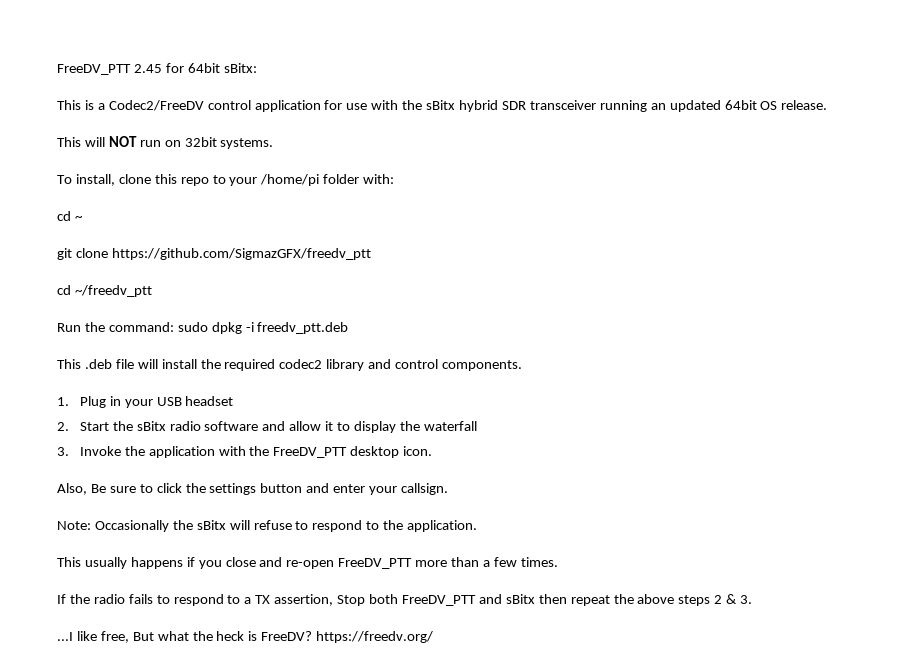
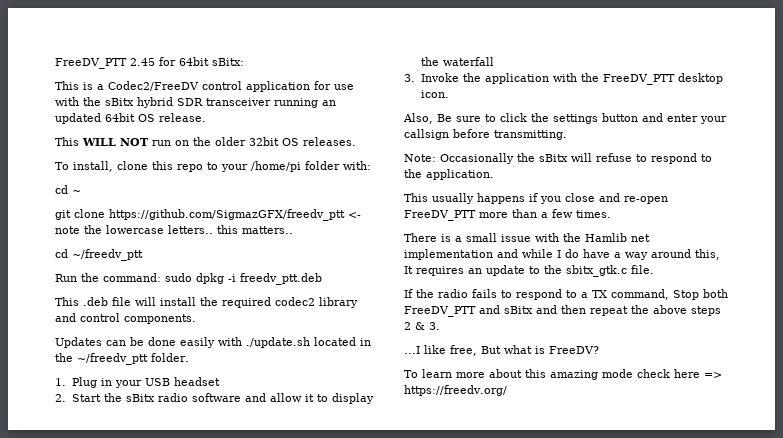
[84,137,105,147] will -> [82,138,116,146] WILL
[184,137,274,149] 32bit systems. -> [193,137,356,146] the older 32bit OS releases.
(371, 254) none -> [348,212,361,218] [55,225,293,234] <- note the lowercase letters.. this matters..
(523, 365) none -> [55,337,371,348] [55,353,189,365] // Updates can be done easily with ./update.sh located in the ~/freedv_ptt folder.
[401,483,449,495] callsign. -> [404,129,567,140] callsign before transmitting.
(558, 562) none -> [404,233,650,242] [404,249,720,260] [404,265,654,277] // There is a small issue with the Hamlib net implementation and while I do have a way around this, It requires an update to the sbitx_gtk.c file.
[274,594,334,606] assertion, -> [611,289,669,300] command,
(535, 599) none -> [536,305,557,314] and
[192,631,245,641] the heck -> (532, 349) none
(313, 636) none -> [404,369,722,380] // To learn more about this amazing mode check here =>

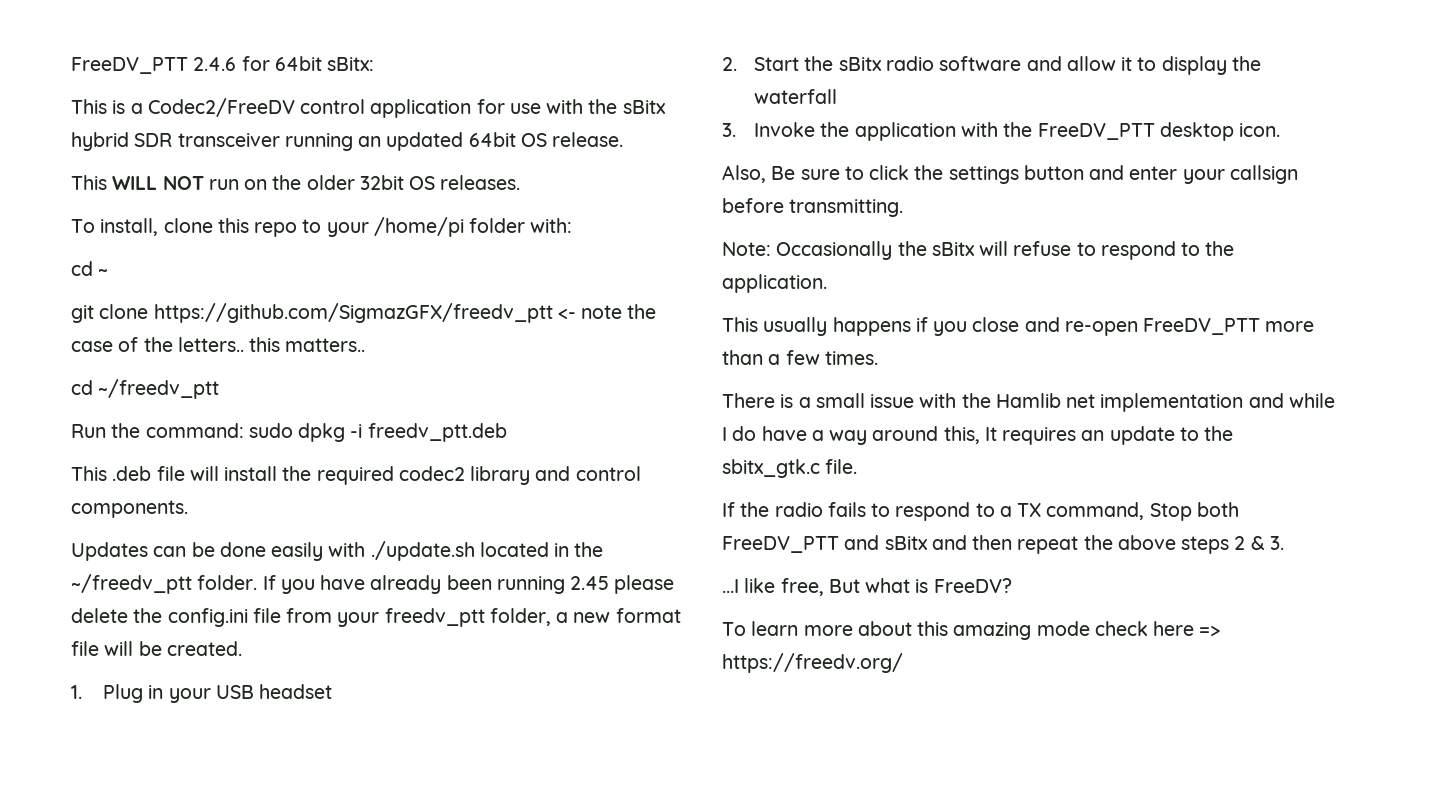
[55,58,155,69] FreeDV_PTT 2.45 -> [71,57,237,74] FreeDV_PTT 2.4.6
[106,225,164,234] lowercase -> [71,337,173,352] case of the
(189, 357) none -> [262,575,675,594] [71,608,681,627] [71,641,242,656] If you have already been running 2.45 please delete the config.ini file from your freedv_ptt folder, a new format file will be created.

